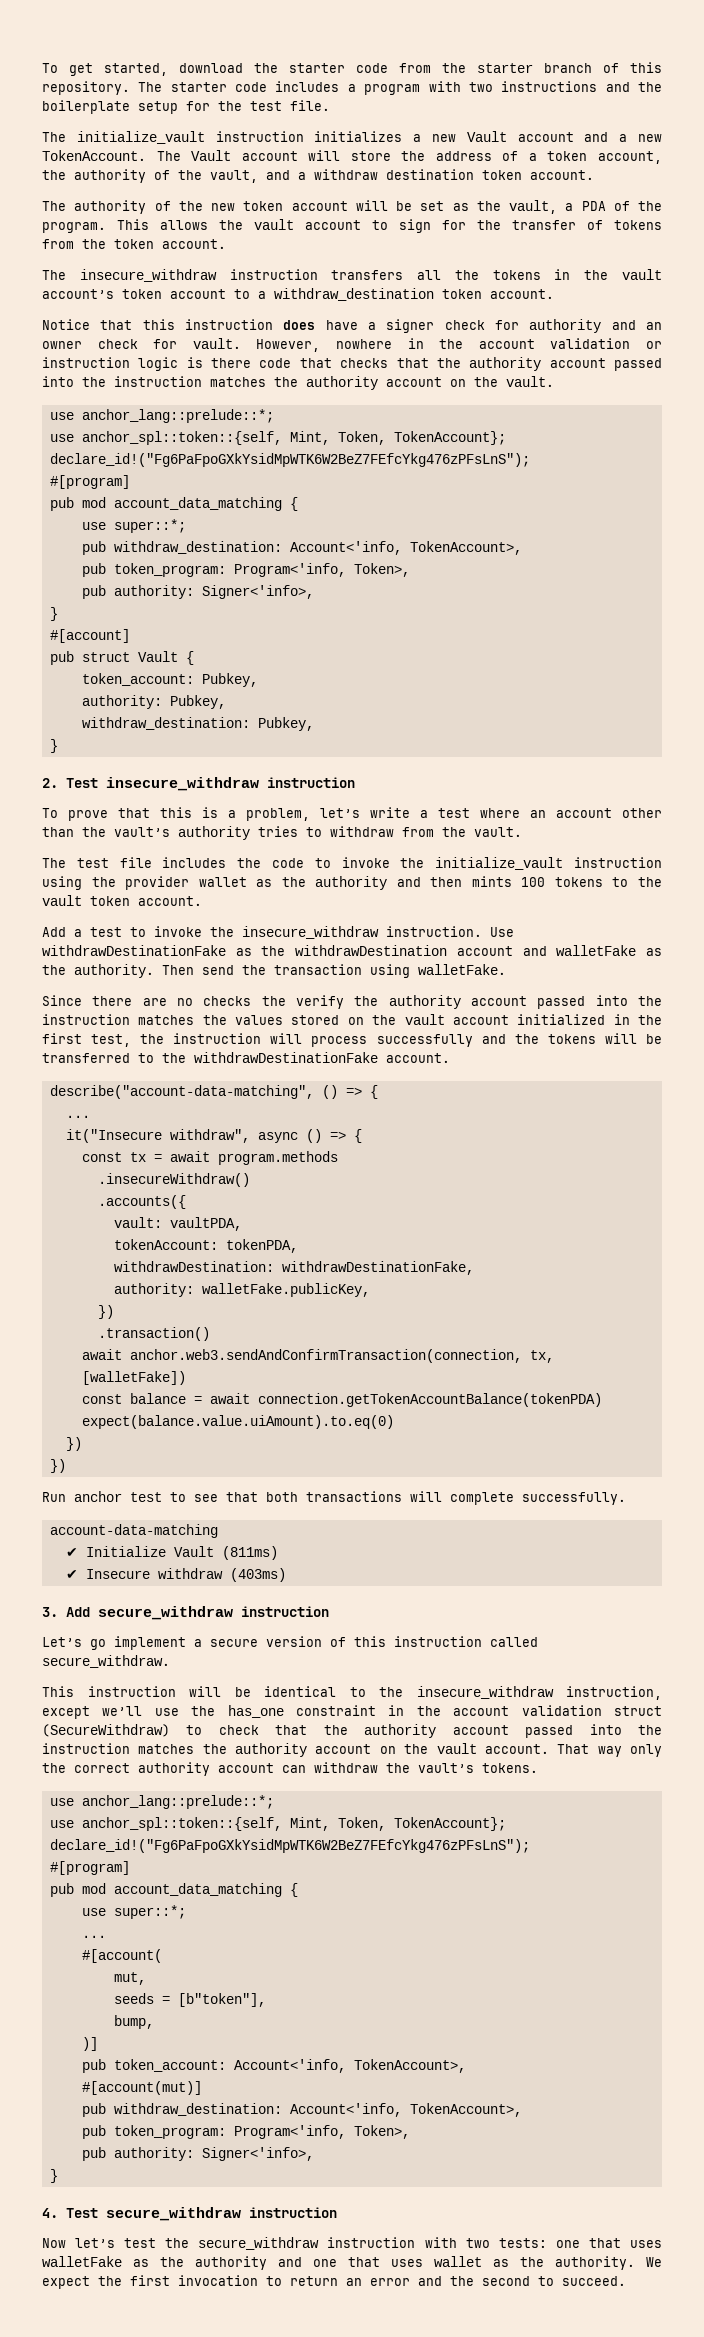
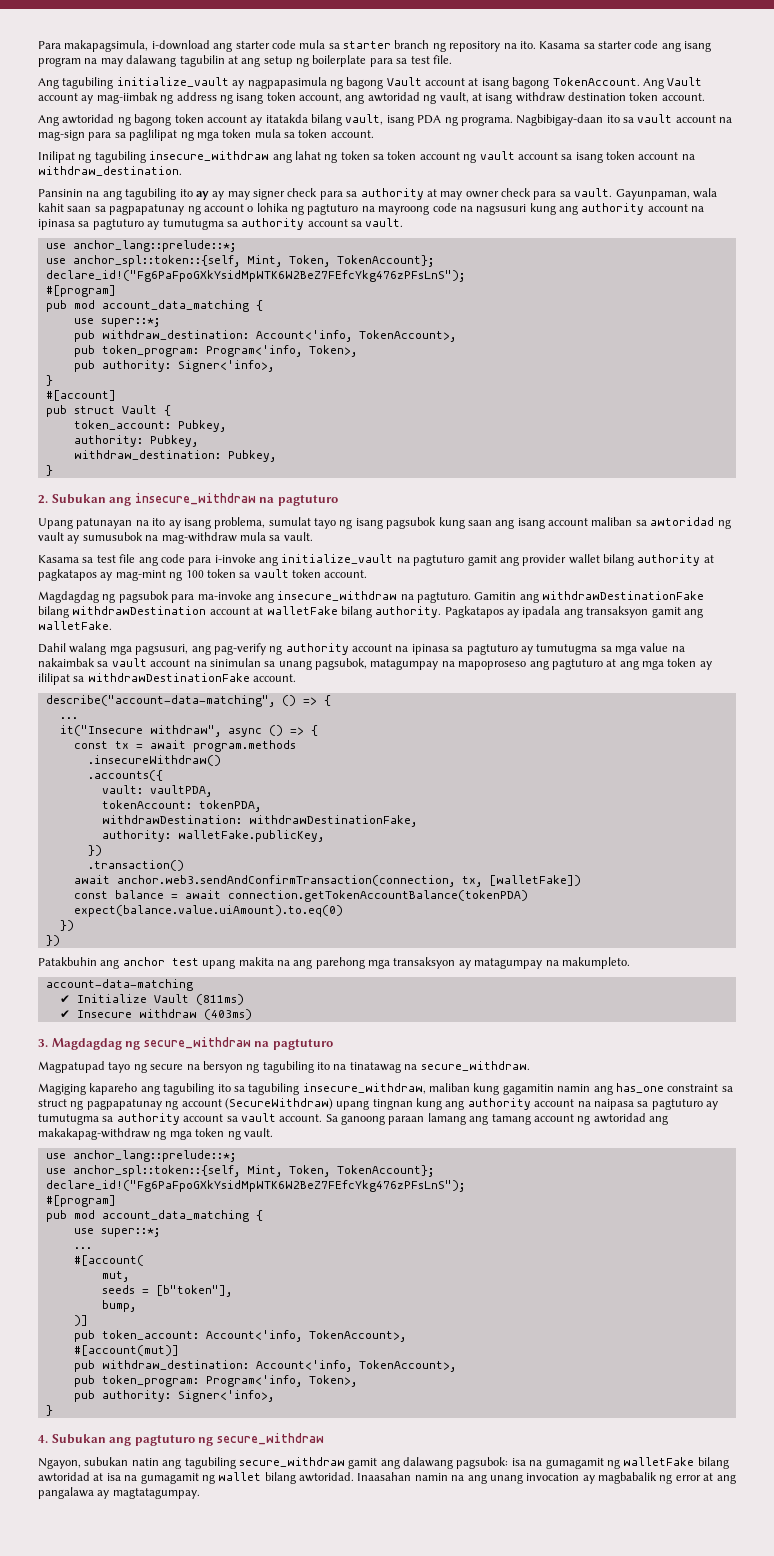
[42,62,662,76] [42,81,663,95] [42,100,330,114] [42,131,662,144] [42,150,662,164] [42,169,594,183] [42,200,662,214] [42,219,662,233] [42,239,226,249] [42,269,663,282] [42,288,554,301] [42,319,662,333] [42,338,663,352] [42,357,663,371] [42,376,498,390] To get started, download the starter code from the starter branch of this repository. The starter code includes a program with two instructions and the boilerplate setup for the test file. // The initialize_vault instruction initializes a new Vault account and a new TokenAccount. The Vault account will store the address of a token account, the authority of the vault, and a withdraw destination token account. // The authority of the new token account will be set as the vault, a PDA of the program. This allows the vault account to sign for the transfer of tokens from the token account. // The insecure_withdraw instruction transfers all the tokens in the vault account’s token account to a withdraw_destination token account. // Notice that this instruction does have a signer check for authority and an owner check for vault. However, nowhere in the account validation or instruction logic is there code that checks that the authority account passed into the instruction matches the authority account on the -> [38,40,712,52] [38,55,452,67] [38,77,703,89] [38,92,705,104] [38,114,733,126] [38,129,374,141] [38,151,695,163] [38,166,182,176] [38,188,717,200] [38,203,705,215] [38,218,362,230] Para makapagsimula, i-download ang starter code mula sa starter branch ng repository na ito. Kasama sa starter code ang isang program na may dalawang tagubilin at ang setup ng boilerplate para sa test file. // Ang tagubiling initialize_vault ay nagpapasimula ng bagong Vault account at isang bagong TokenAccount. Ang Vault account ay mag-iimbak ng address ng isang token account, ang awtoridad ng vault, at isang withdraw destination token account. // Ang awtoridad ng bagong token account ay itatakda bilang vault, isang PDA ng programa. Nagbibigay-daan ito sa vault account na mag-sign para sa paglilipat ng mga token mula sa token account. // Inilipat ng tagubiling insecure_withdraw ang lahat ng token sa token account ng vault account sa isang token account na withdraw_destination. // Pansinin na ang tagubiling ito ay ay may signer check para sa authority at may owner check para sa vault. Gayunpaman, wala kahit saan sa pagpapatunay ng account o lohika ng pagtuturo na mayroong code na nagsusuri kung ang authority account na ipinasa sa pagtuturo ay tumutugma sa authority account sa
[66,777,355,791] [42,807,662,821] [42,826,522,840] [42,857,662,870] [42,876,663,890] [42,895,202,906] [42,926,514,939] [42,945,662,956] [42,964,506,978] [42,995,662,1009] [42,1014,663,1025] [42,1033,662,1047] [42,1053,186,1063] Test insecure_withdraw instruction // To prove that this is a problem, let’s write a test where an account other than the vault’s authority tries to withdraw from the vault. // The test file includes the code to invoke the initialize_vault instruction using the provider wallet as the authority and then mints 100 tokens to the vault token account. // Add a test to invoke the insecure_withdraw instruction. Use withdrawDestinationFake as the withdrawDestination account and walletFake as the authority. Then send the transaction using walletFake. // Since there are no checks the verify the authority account passed into the instruction matches the values stored on the vault account initialized in the first test, the instruction will process successfully and the tokens will be transferred to the -> [51,493,338,506] [38,517,731,529] [38,532,313,544] [38,554,714,566] [38,569,368,581] [38,591,705,603] [38,606,703,618] [38,621,112,630] [38,643,685,655] [38,658,712,670] [38,673,85,685] Subukan ang insecure_withdraw na pagtuturo // Upang patunayan na ito ay isang problema, sumulat tayo ng isang pagsubok kung saan ang isang account maliban sa awtoridad ng vault ay sumusubok na mag-withdraw mula sa vault. // Kasama sa test file ang code para i-invoke ang initialize_vault na pagtuturo gamit ang provider wallet bilang authority at pagkatapos ay mag-mint ng 100 token sa vault token account. // Magdagdag ng pagsubok para ma-invoke ang insecure_withdraw na pagtuturo. Gamitin ang withdrawDestinationFake bilang withdrawDestination account at walletFake bilang authority. Pagkatapos ay ipadala ang transaksyon gamit ang walletFake. // Dahil walang mga pagsusuri, ang pag-verify ng authority account na ipinasa sa pagtuturo ay tumutugma sa mga value na nakaimbak sa vault account na sinimulan sa unang pagsubok, matagumpay na mapoproseso ang pagtuturo at ang mga token ay ililipat sa
[42,1491,626,1505] Run anchor test to see that both transactions will complete successfully. -> [38,957,630,969] Patakbuhin ang anchor test upang makita na ang parehong mga transaksyon ay matagumpay na makumpleto.
[66,1606,329,1620] [42,1636,538,1650] [42,1655,170,1668] [42,1686,662,1700] [42,1705,662,1719] [42,1724,663,1738] [42,1743,663,1757] [42,1762,538,1776] Add secure_withdraw instruction // Let’s go implement a secure version of this instruction called secure_withdraw. // This instruction will be identical to the insecure_withdraw instruction, except we’ll use the has_one constraint in the account validation struct (SecureWithdraw) to check that the authority account passed into the instruction matches the authority account on the vault account. That way only the correct authority account can withdraw the vault’s tokens. -> [51,1037,333,1050] [38,1061,530,1073] [38,1083,733,1095] [38,1098,718,1110] [38,1113,668,1125] [38,1128,273,1140] Magdagdag ng secure_withdraw na pagtuturo // Magpatupad tayo ng secure na bersyon ng tagubiling ito na tinatawag na secure_withdraw. // Magiging kapareho ang tagubiling ito sa tagubiling insecure_withdraw, maliban kung gagamitin namin ang has_one constraint sa struct ng pagpapatunay ng account (SecureWithdraw) upang tingnan kung ang authority account na naipasa sa pagtuturo ay tumutugma sa authority account sa vault account. Sa ganoong paraan lamang ang tamang account ng awtoridad ang makakapag-withdraw ng mga token ng vault.
[66,2207,337,2221] [42,2237,662,2250] [42,2256,662,2270] [42,2275,626,2289] Test secure_withdraw instruction // Now let’s test the secure_withdraw instruction with two tests: one that uses walletFake as the authority and one that uses wallet as the authority. We expect the first invocation to return an error and the second to succeed. -> [51,1433,324,1446] [38,1457,729,1469] [38,1472,736,1484] [38,1487,200,1499] Subukan ang pagtuturo ng secure_withdraw // Ngayon, subukan natin ang tagubiling secure_withdraw gamit ang dalawang pagsubok: isa na gumagamit ng walletFake bilang awtoridad at isa na gumagamit ng wallet bilang awtoridad. Inaasahan namin na ang unang invocation ay magbabalik ng error at ang pangalawa ay magtatagumpay.

